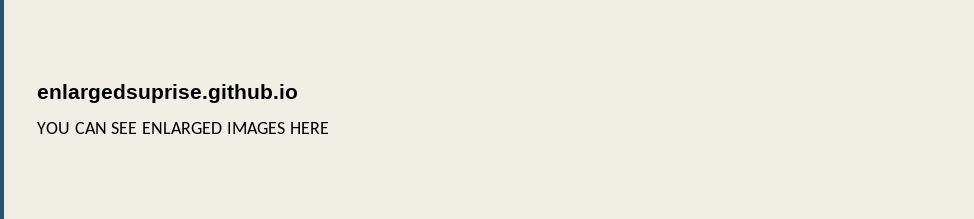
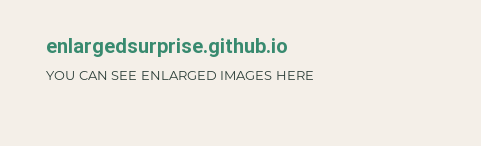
[37,84,298,103] enlargedsuprise.github.io -> [46,38,288,57] enlargedsurprise.github.io

